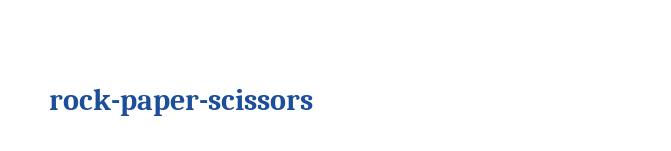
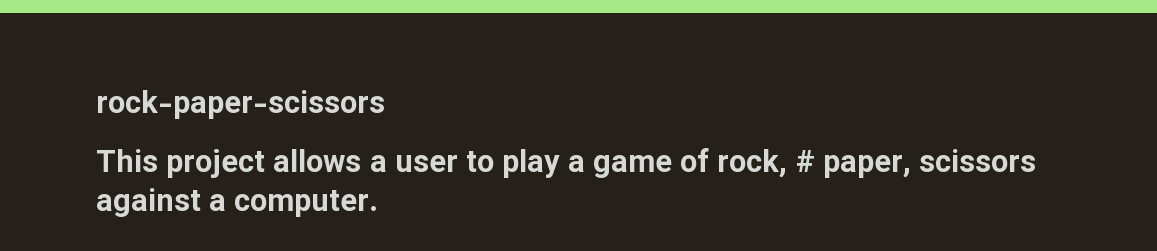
(313, 102) none -> [96,148,1037,178] [96,188,379,217] // This project allows a user to play a game of rock, # paper, scissors against a computer.

